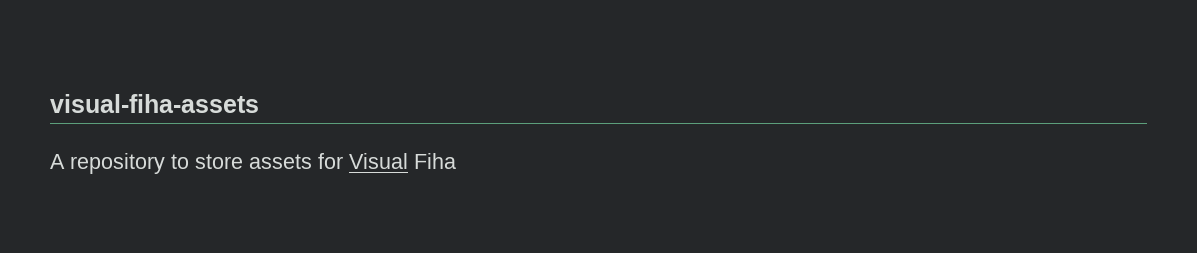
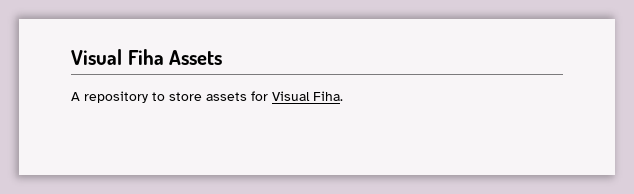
[50,94,259,113] visual-fiha-assets -> [71,49,223,65] Visual Fiha Assets
[414,153,456,169] Fiha -> [313,91,343,101] Fiha.

